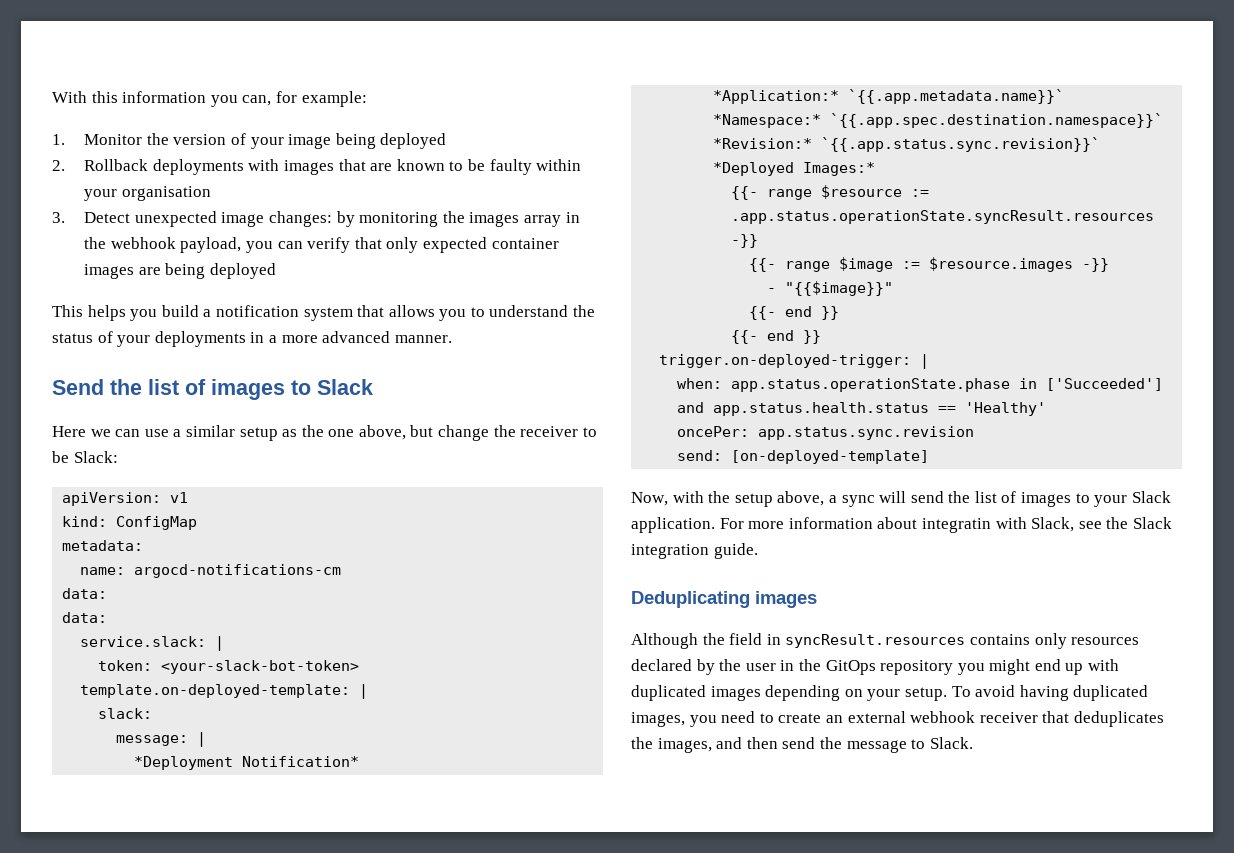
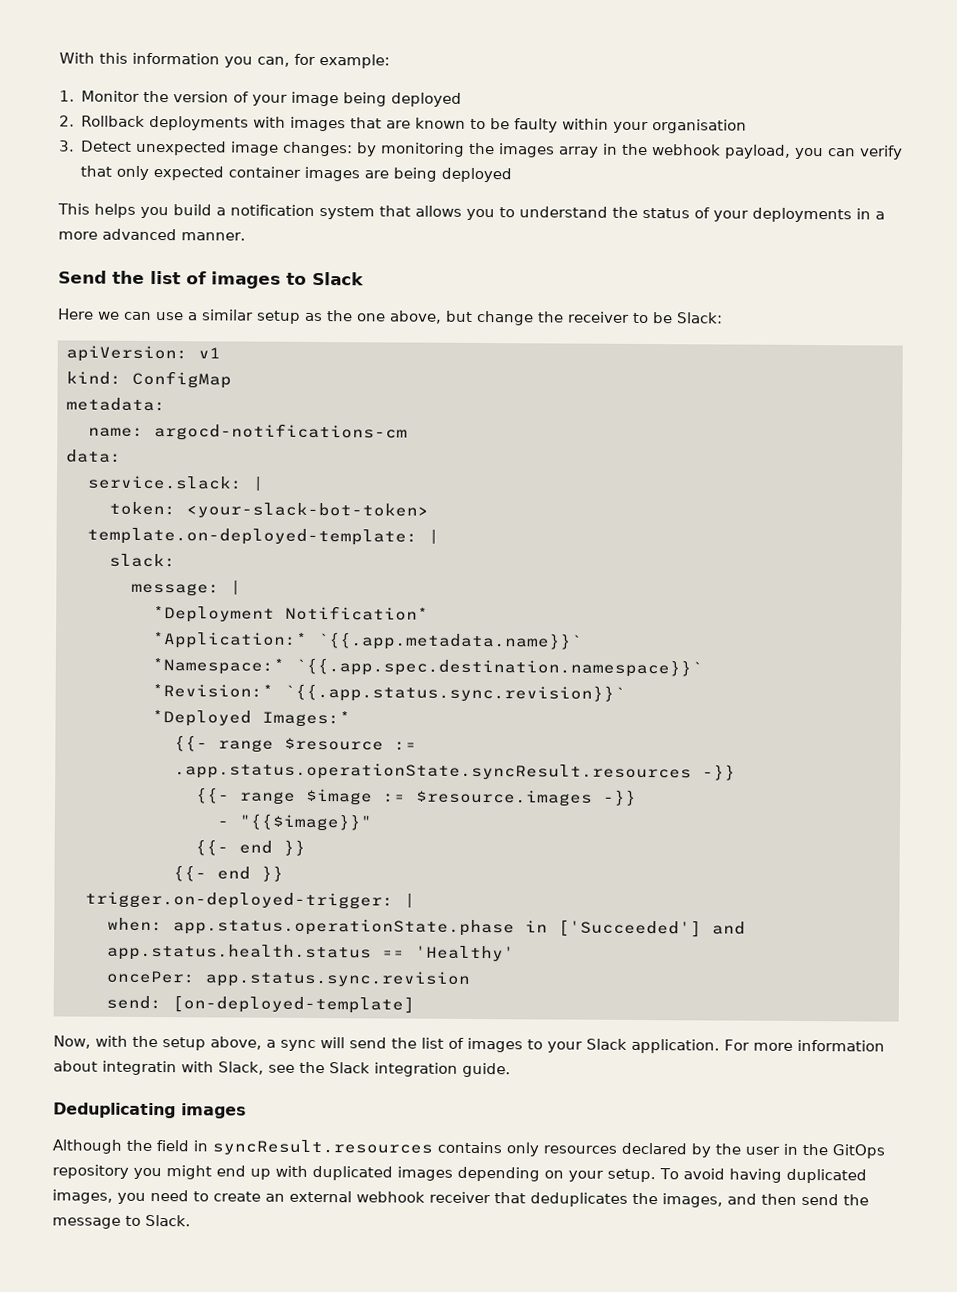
[62,612,108,623] // data: -> (122, 456) none

